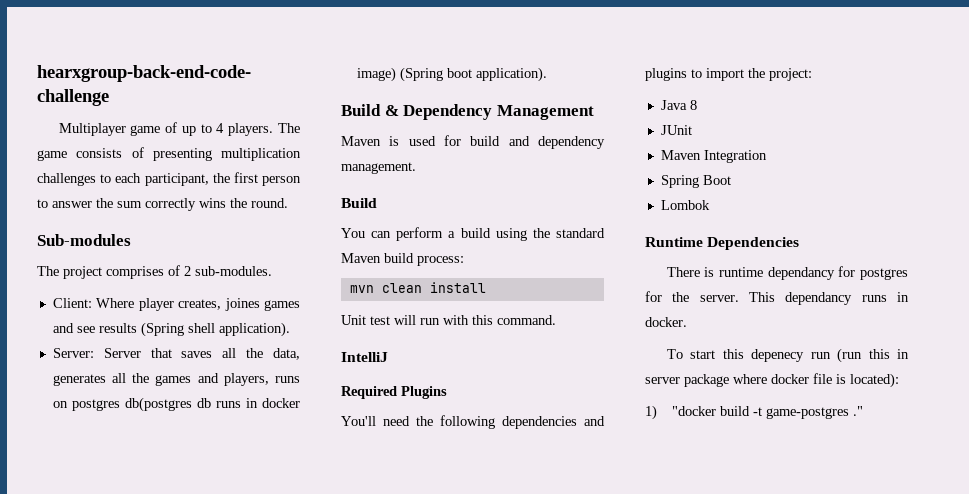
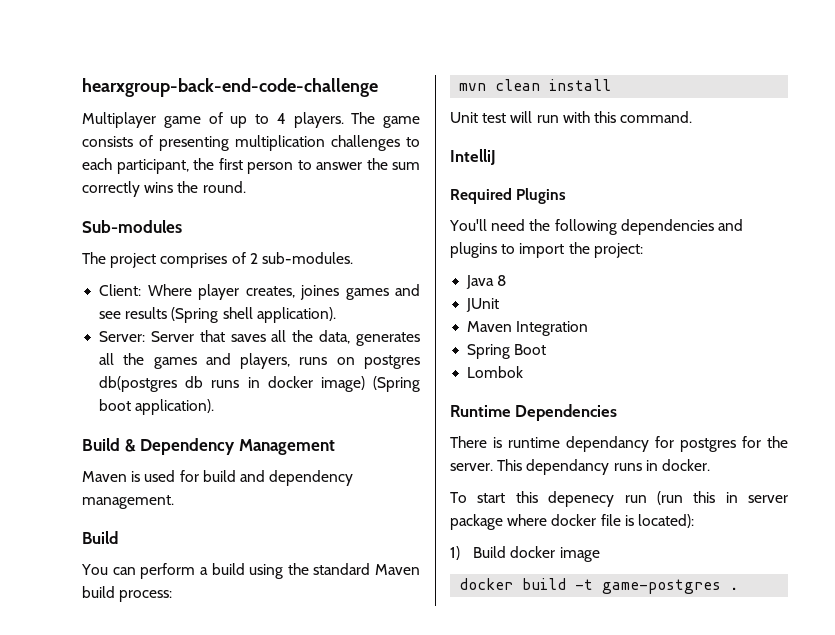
[672,406,717,416] "docker -> [473,546,600,562] [459,578,514,590] Build docker image // docker
[853,406,864,416] ." -> [730,587,739,590] .

